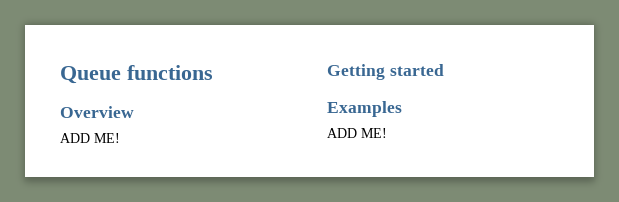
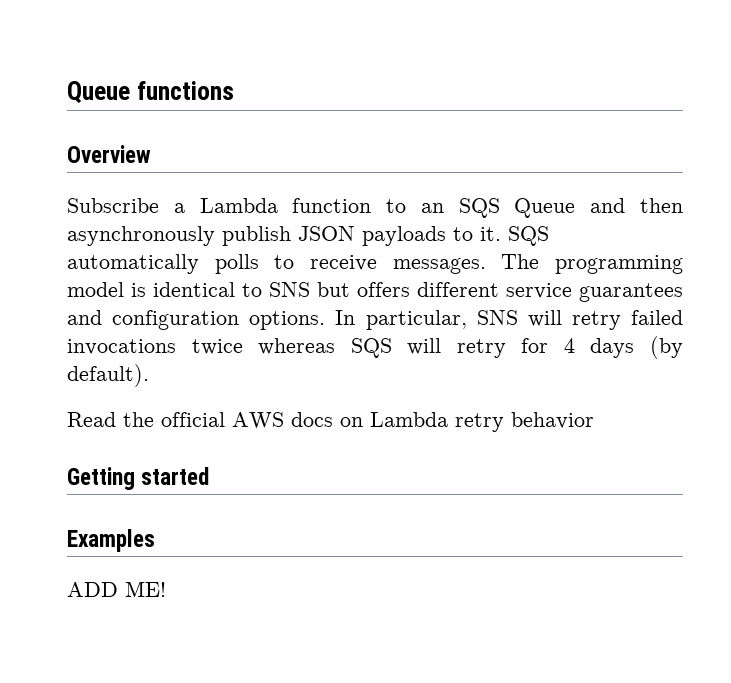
[60,133,120,143] ADD ME! -> [67,198,683,218] [67,226,549,246] [67,254,683,274] [67,282,683,302] [67,310,683,330] [67,336,683,359] [67,364,149,387] [67,412,594,432] Subscribe a Lambda function to an SQS Queue and then asynchronously publish JSON payloads to it. SQS automatically polls to receive messages. The programming model is identical to SNS but offers different service guarantees and configuration options. In particular, SNS will retry failed invocations twice whereas SQS will retry for 4 days (by default). // Read the official AWS docs on Lambda retry behavior

